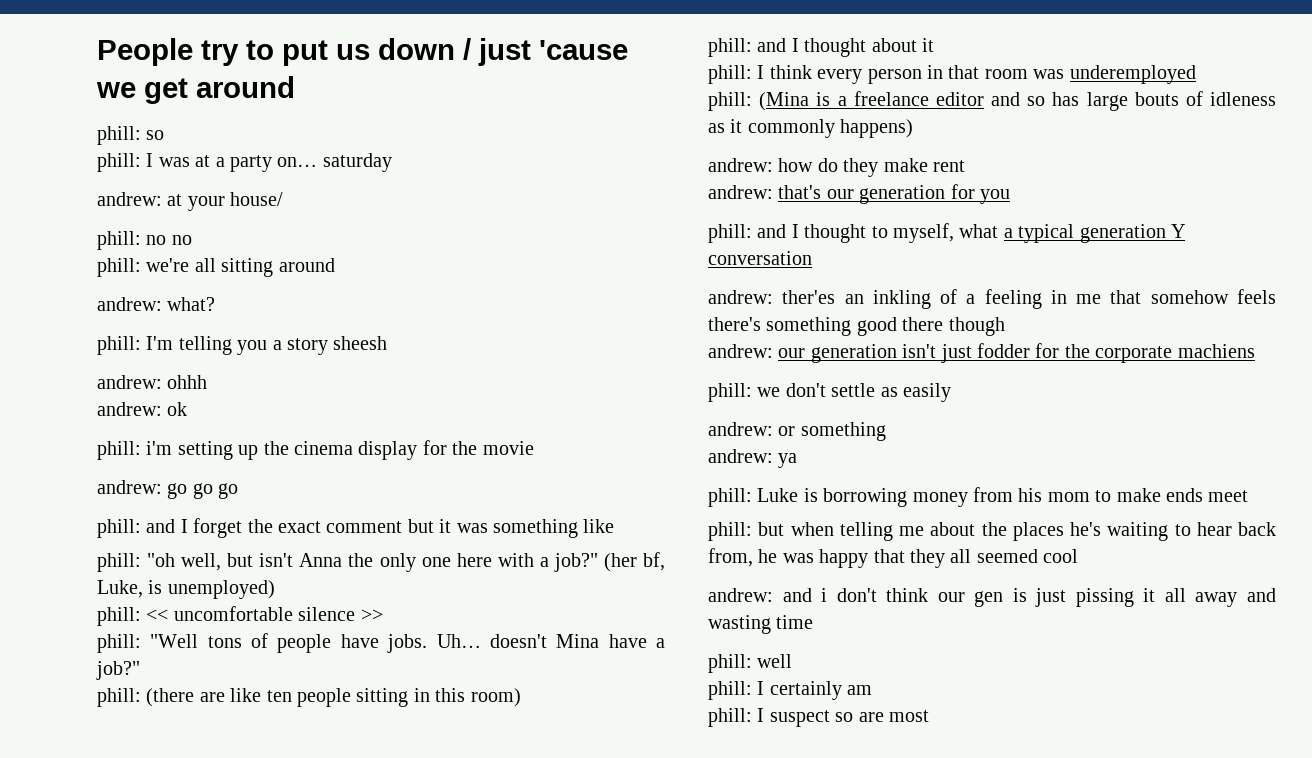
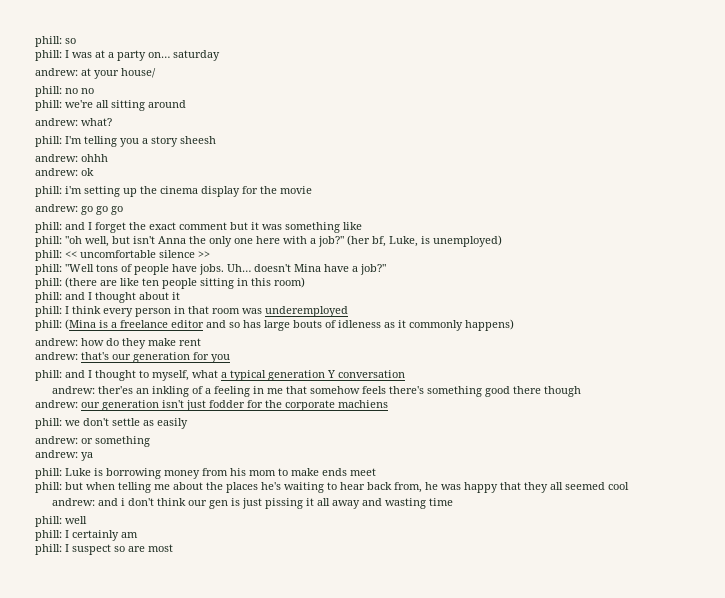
[97,38,628,66] [96,76,295,104] People try to put us down / just 'cause we get around // -> (35, 41) none

